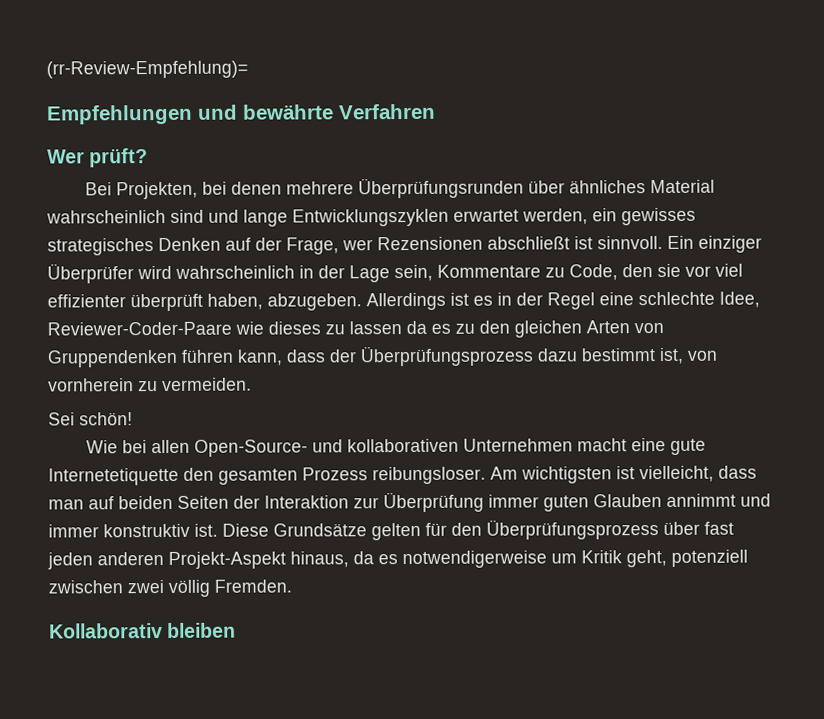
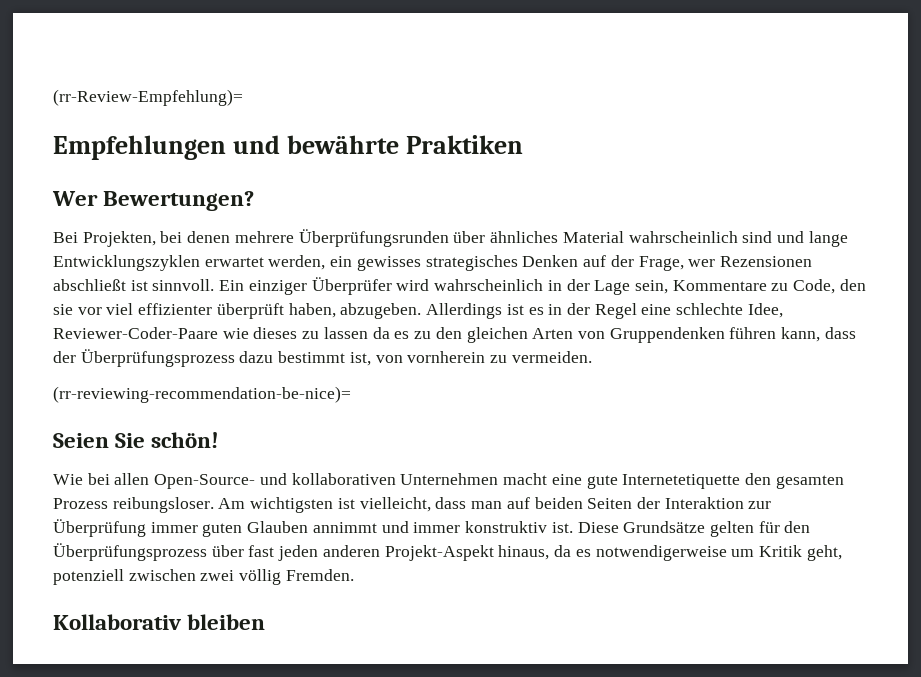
[338,103,436,120] Verfahren -> [406,135,524,154] Praktiken
[89,148,149,168] prüft? -> [103,191,255,211] Bewertungen?
[48,412,75,426] Sei -> [53,386,351,403] [53,433,146,448] (rr-reviewing-recommendation-be-nice)= // Seien Sie

